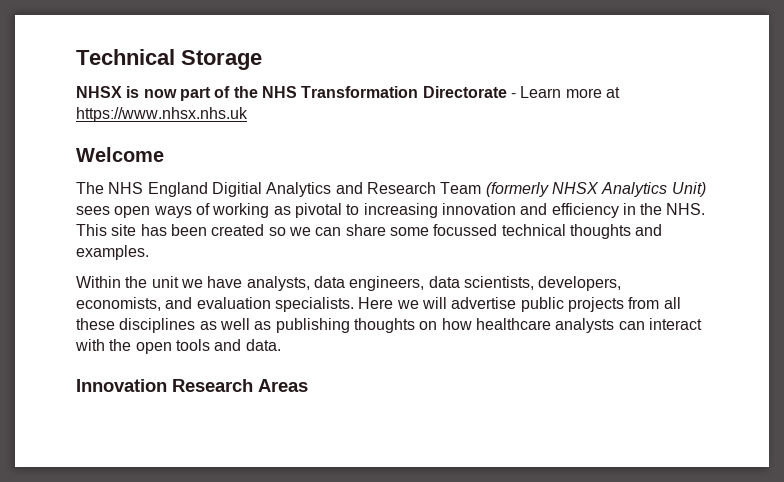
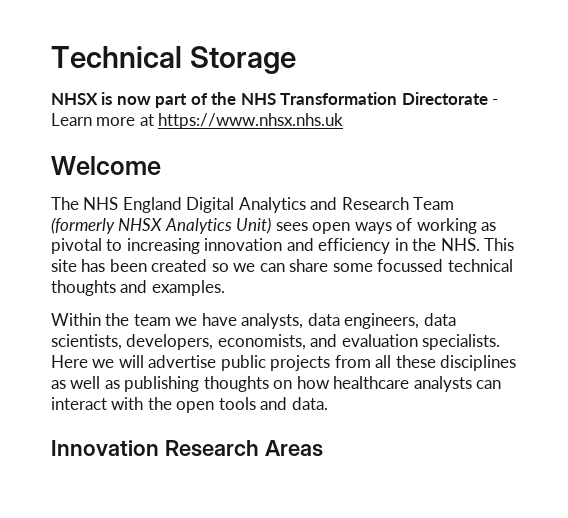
[211,182,262,197] Digitial -> [186,197,235,213] Digital
[151,276,179,288] unit -> [133,314,171,326] team

